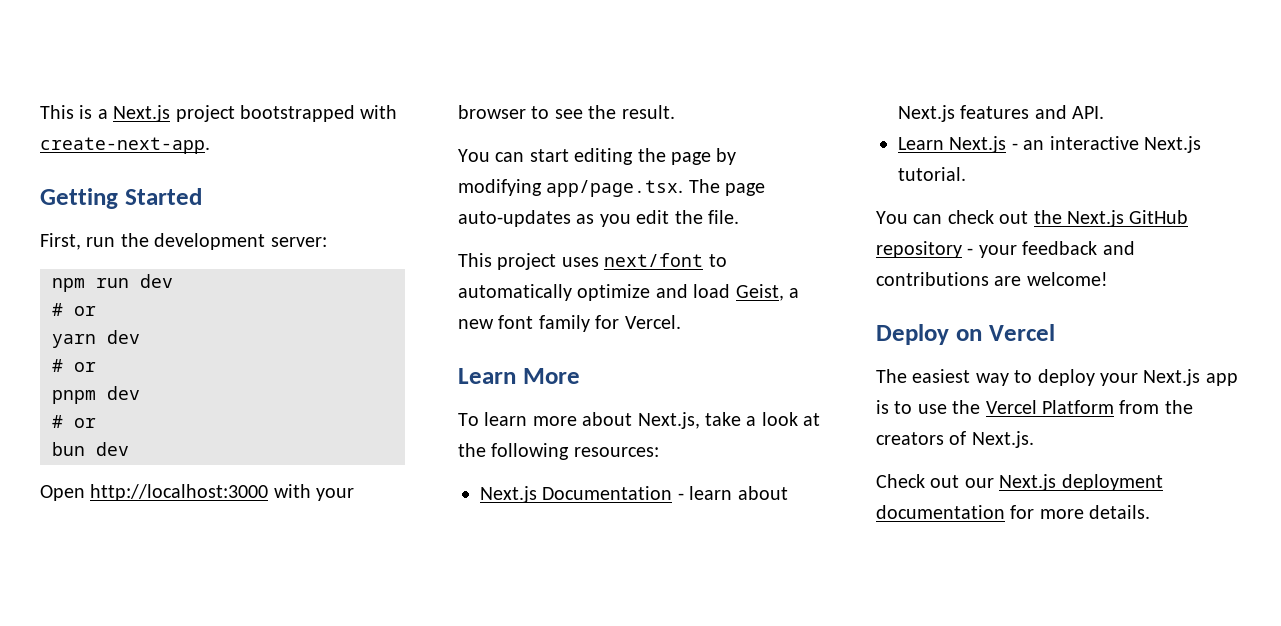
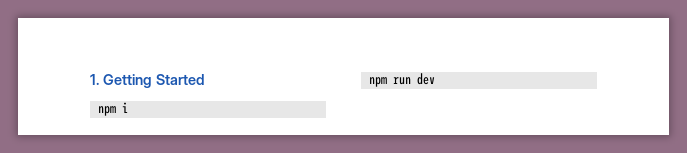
[40,105,398,122] [40,137,210,154] [40,188,202,209] [40,233,327,250] [52,274,173,292] [52,303,96,316] [52,330,140,348] [52,359,96,372] [52,386,140,404] [52,415,96,428] [52,442,129,456] [40,484,355,501] [458,105,675,119] [458,148,737,165] [458,179,766,197] [458,210,739,227] [458,253,727,270] [458,284,799,301] [458,315,681,332] [458,368,580,384] [458,412,821,429] [458,443,659,460] [480,486,788,503] [898,105,1105,122] [898,136,1201,153] [898,167,966,181] [876,210,1189,227] [876,241,1135,258] [876,272,1108,286] [876,324,1055,345] [876,369,1238,386] [876,400,1193,414] [876,431,1034,448] [876,474,1163,491] [876,505,1151,519] This is a Next.js project bootstrapped with create-next-app. // Getting Started // First, run the development server: // npm run dev // # or // yarn dev // # or // pnpm dev // # or // bun dev // Open http://localhost:3000 with your browser to see the result. // You can start editing the page by modifying app/page.tsx. The page auto-updates as you edit the file. // This project uses next/font to automatically optimize and load Geist, a new font family for Vercel. // Learn More // To learn more about Next.js, take a look at the following resources: // Next.js Documentation - learn about Next.js features and API. // Learn Next.js - an interactive Next.js tutorial. // You can check out the Next.js GitHub repository - your feedback and contributions are welcome! // Deploy on Vercel // The easiest way to deploy your Next.js app is to use the Vercel Platform from the creators of Next.js. // Check out our Next.js deployment documentation for more details. -> [90,74,205,88] [98,102,129,116] [369,73,436,87] 1. Getting Started // npm i // npm run dev

